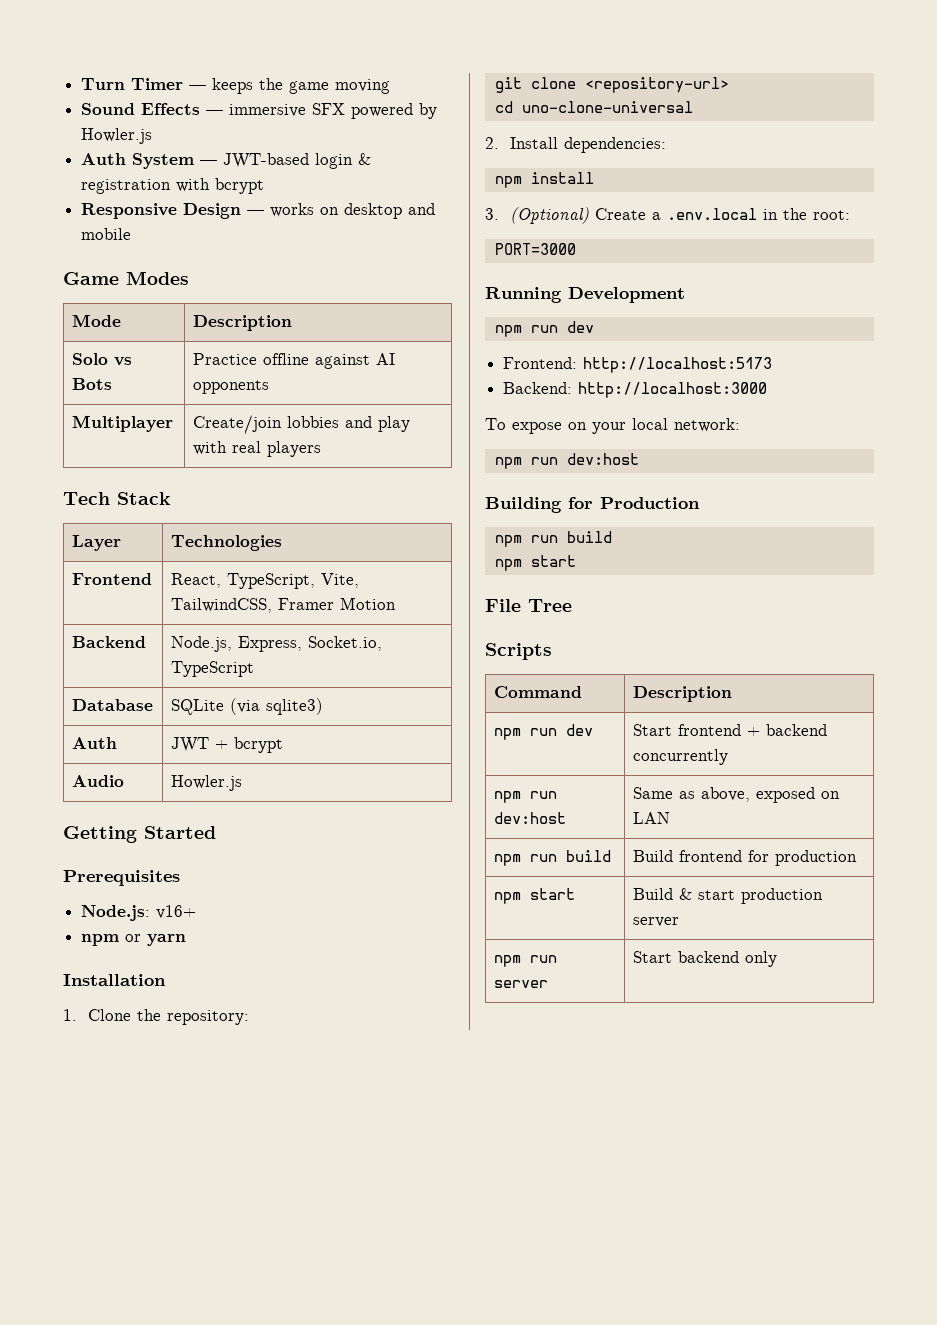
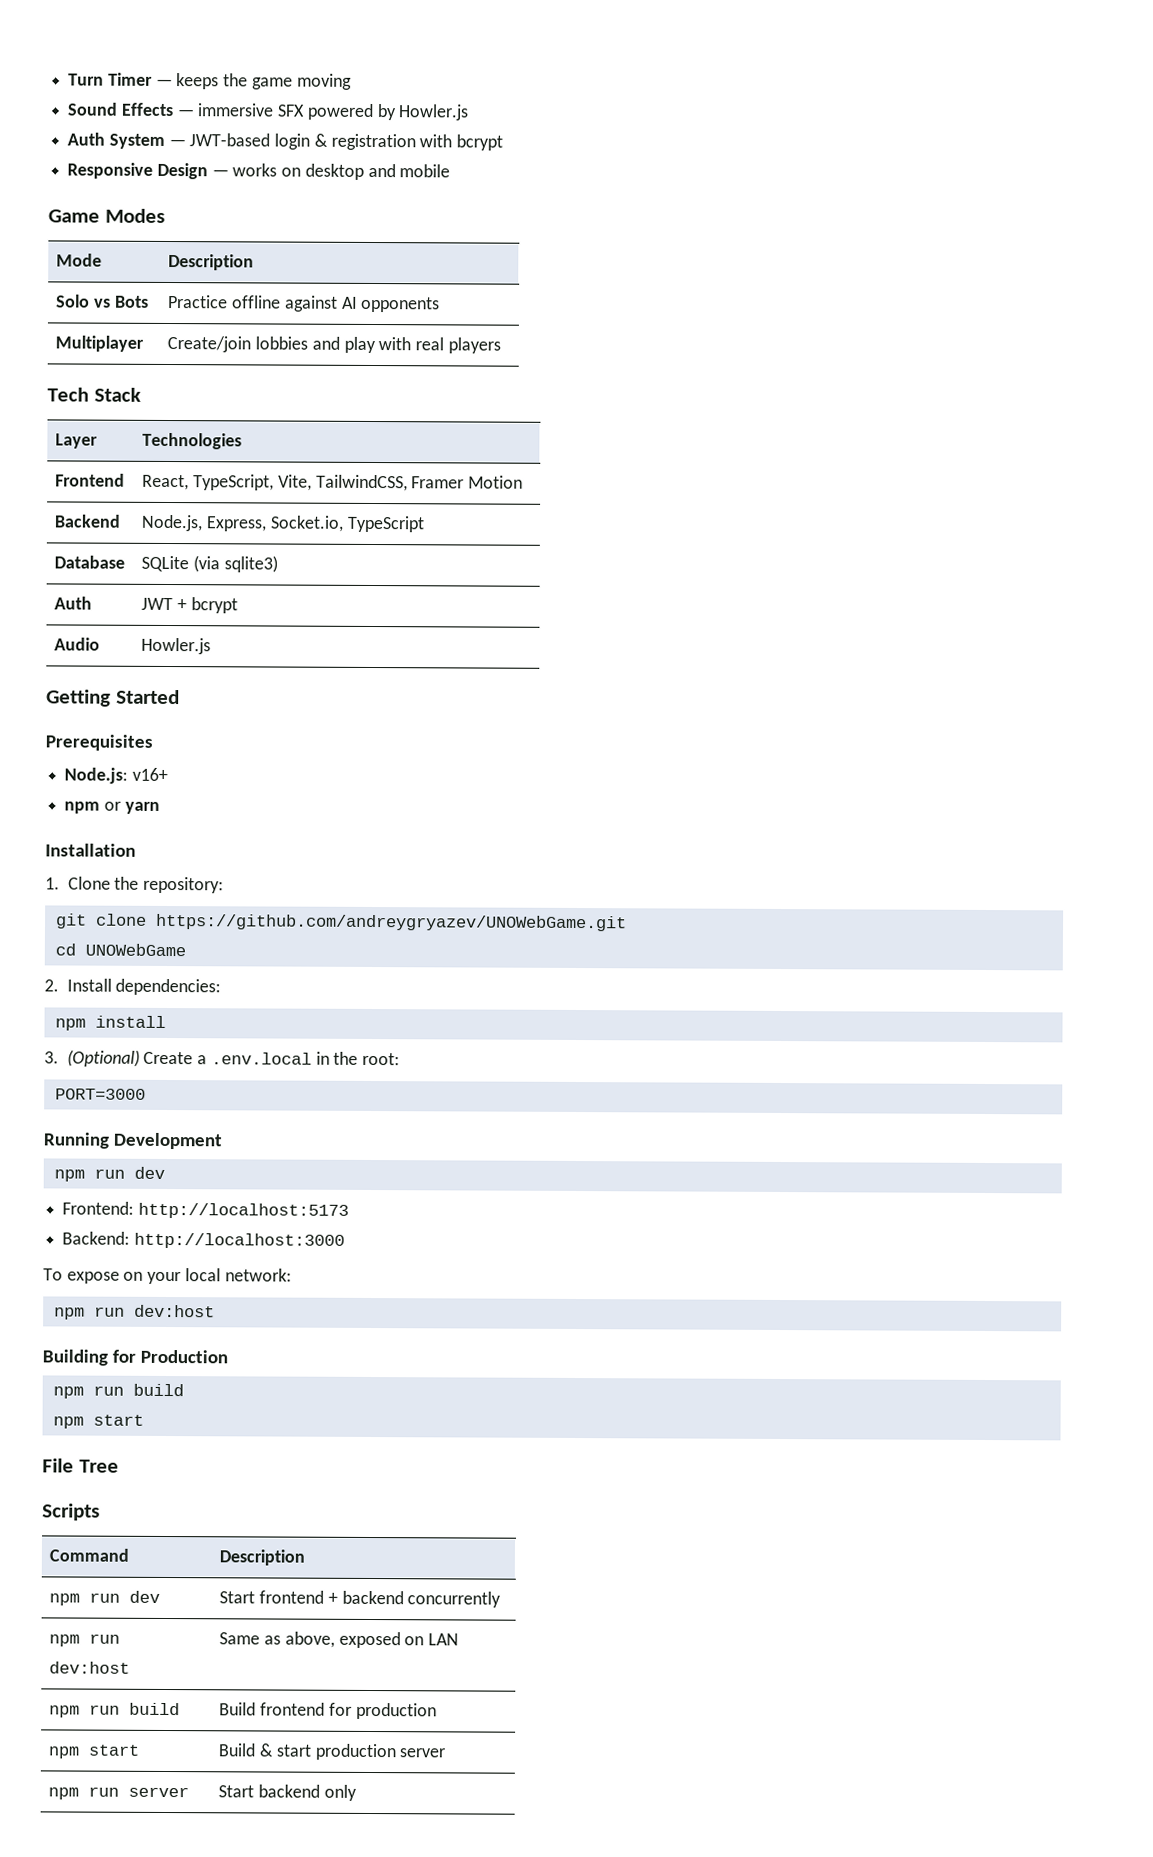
[584,77,729,93] <repository-url> -> [154,913,627,932] https://github.com/andreygryazev/UNOWebGame.git
[521,101,693,113] uno-clone-universal -> [84,943,186,957] UNOWebGame

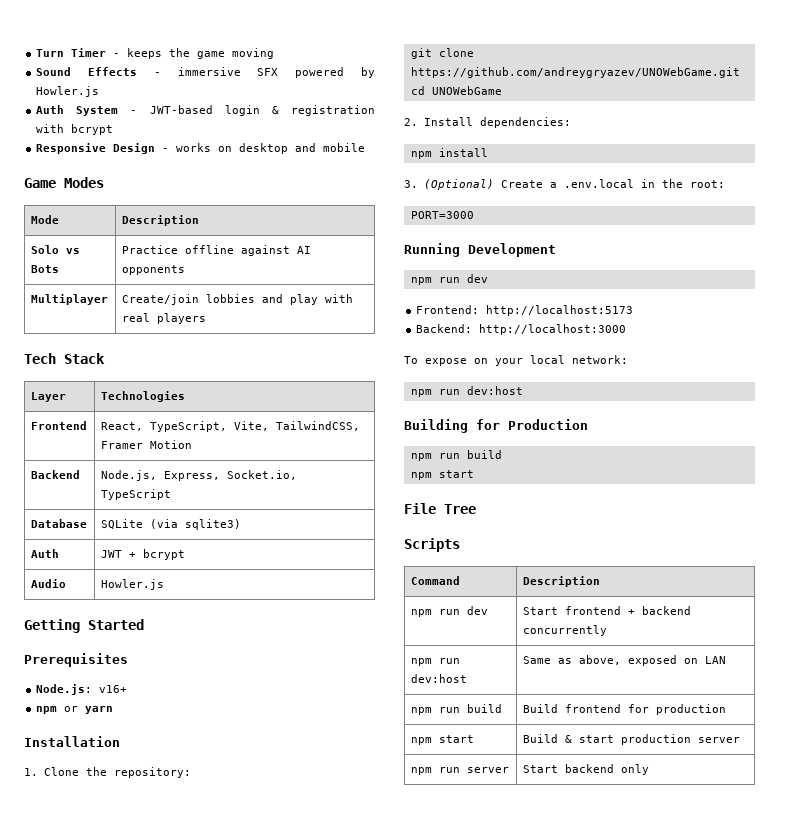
[155,78,173,87] — -> [113,53,121,57] -
[176,109,194,117] — -> [153,72,161,76] -
[168,138,186,147] — -> [130,110,138,114] -
[211,169,229,177] — -> [162,148,170,152] -

